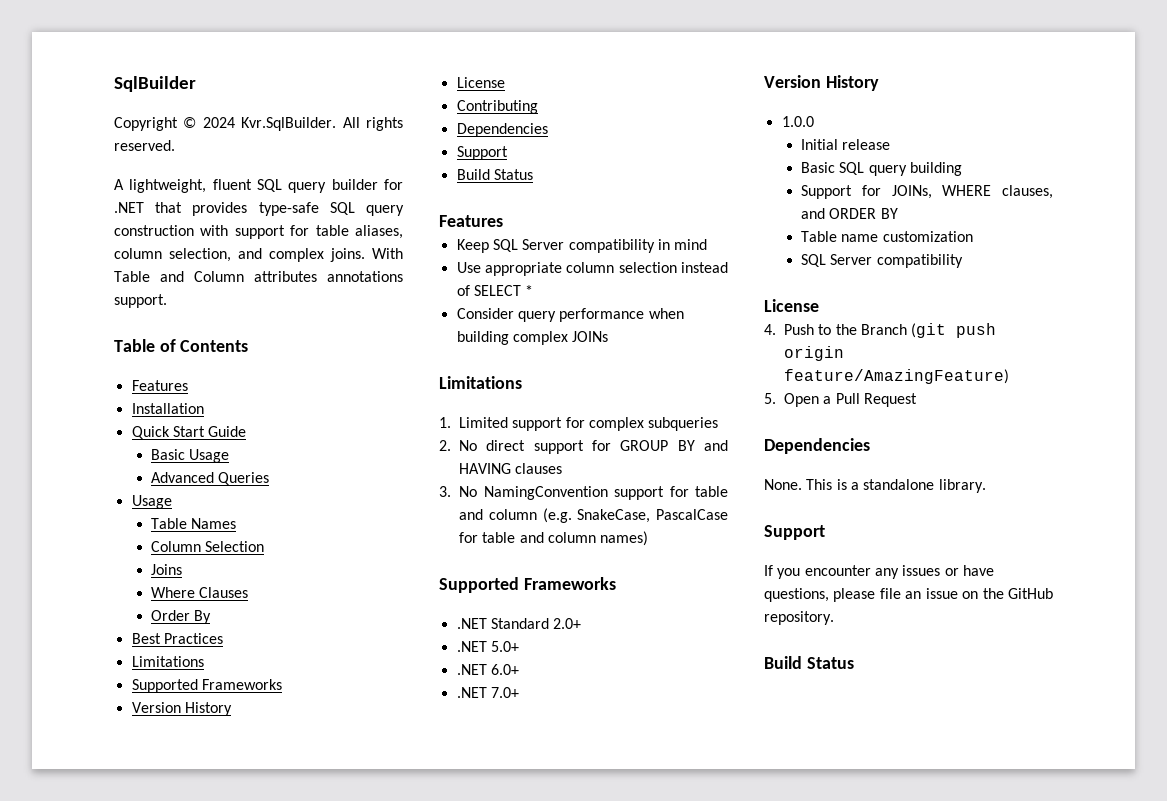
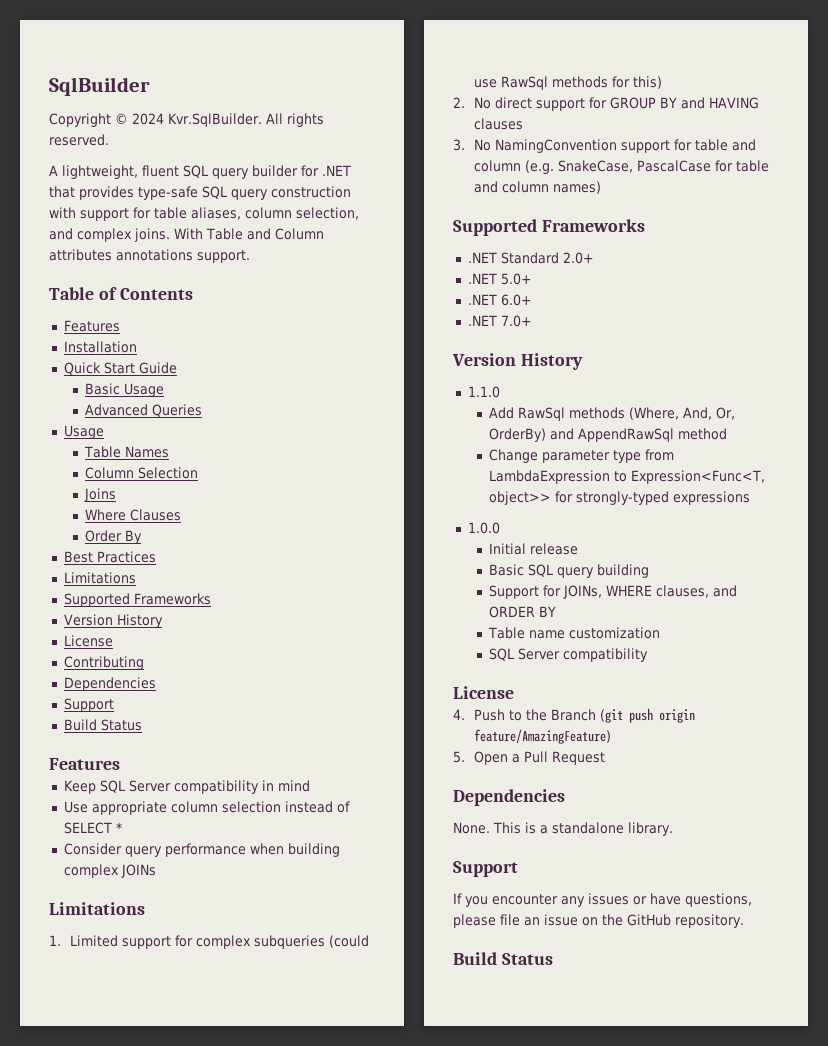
(719, 424) none -> [329,935,370,948] [474,76,663,90] (could use RawSql methods for this)
(879, 83) none -> [467,386,500,398] [489,407,736,421] [489,428,728,442] [489,449,675,463] [489,470,766,484] [489,491,751,505] // 1.1.0 // Add RawSql methods (Where, And, Or, OrderBy) and AppendRawSql method // Change parameter type from LambdaExpression to Expression<Func<T, object>> for strongly-typed expressions

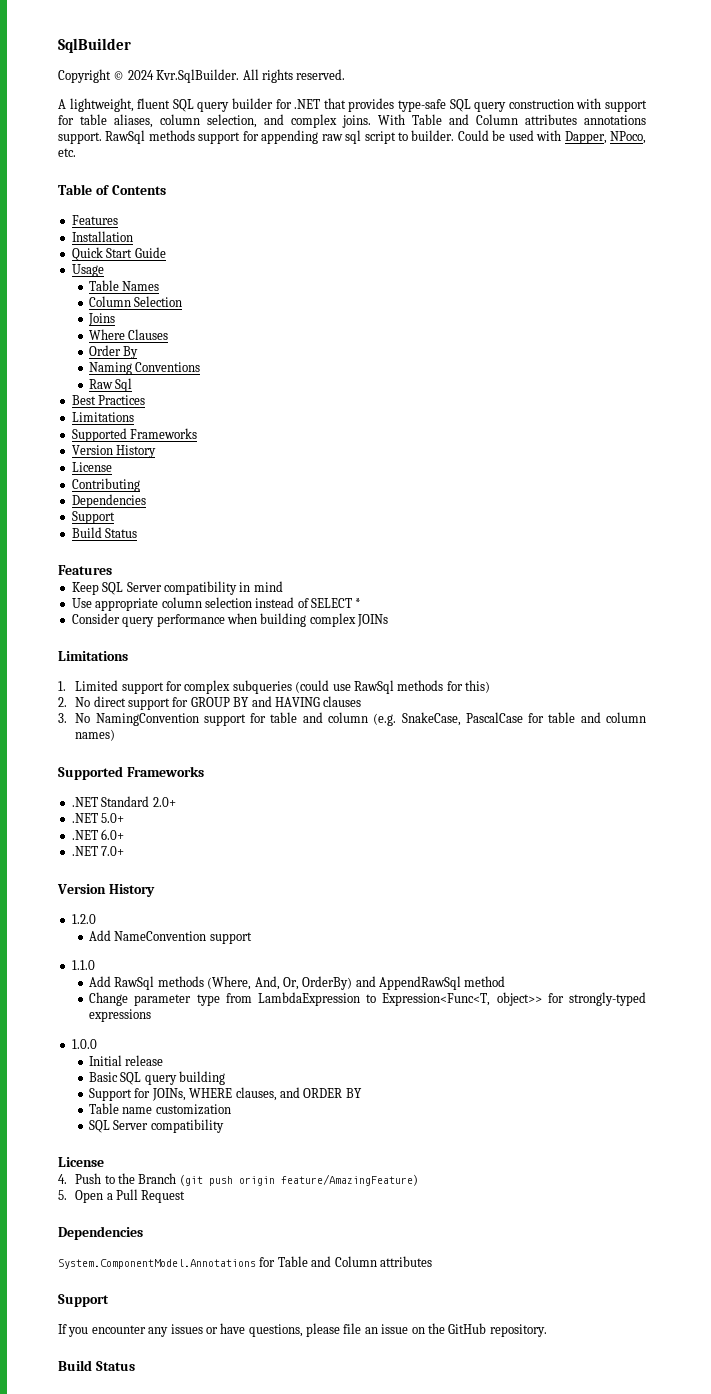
(250, 256) none -> [105,130,646,144] [58,148,76,157] RawSql methods support for appending raw sql script to builder. Could be used with Dapper, NPoco, etc.
[85,383,165,397] [85,404,203,417] // Basic Usage // Advanced Queries -> (166, 252) none
(143, 537) none -> [89,362,201,375] [89,378,133,392] // Naming Conventions // Raw Sql
(583, 361) none -> [71,914,96,924] [89,930,252,944] // 1.2.0 // Add NameConvention support
[453,822,673,836] None. This is a standalone library. -> [58,1256,432,1269] System.ComponentModel.Annotations for Table and Column attributes

